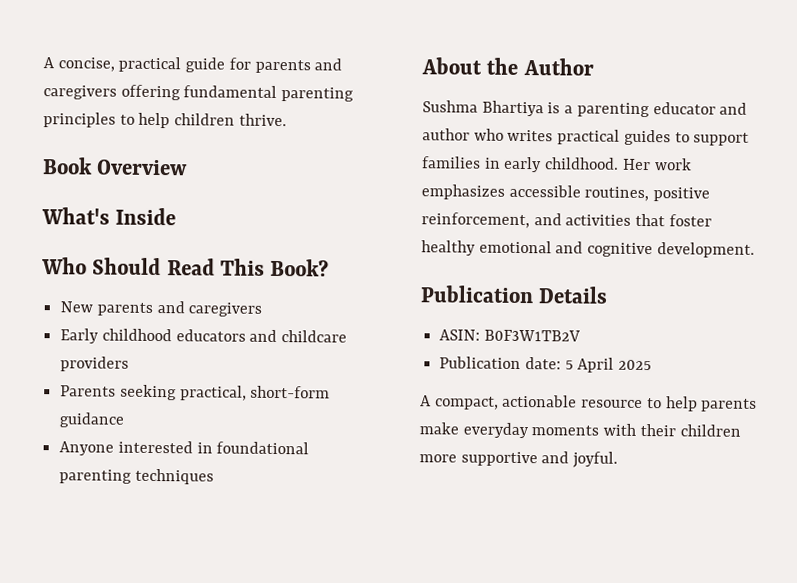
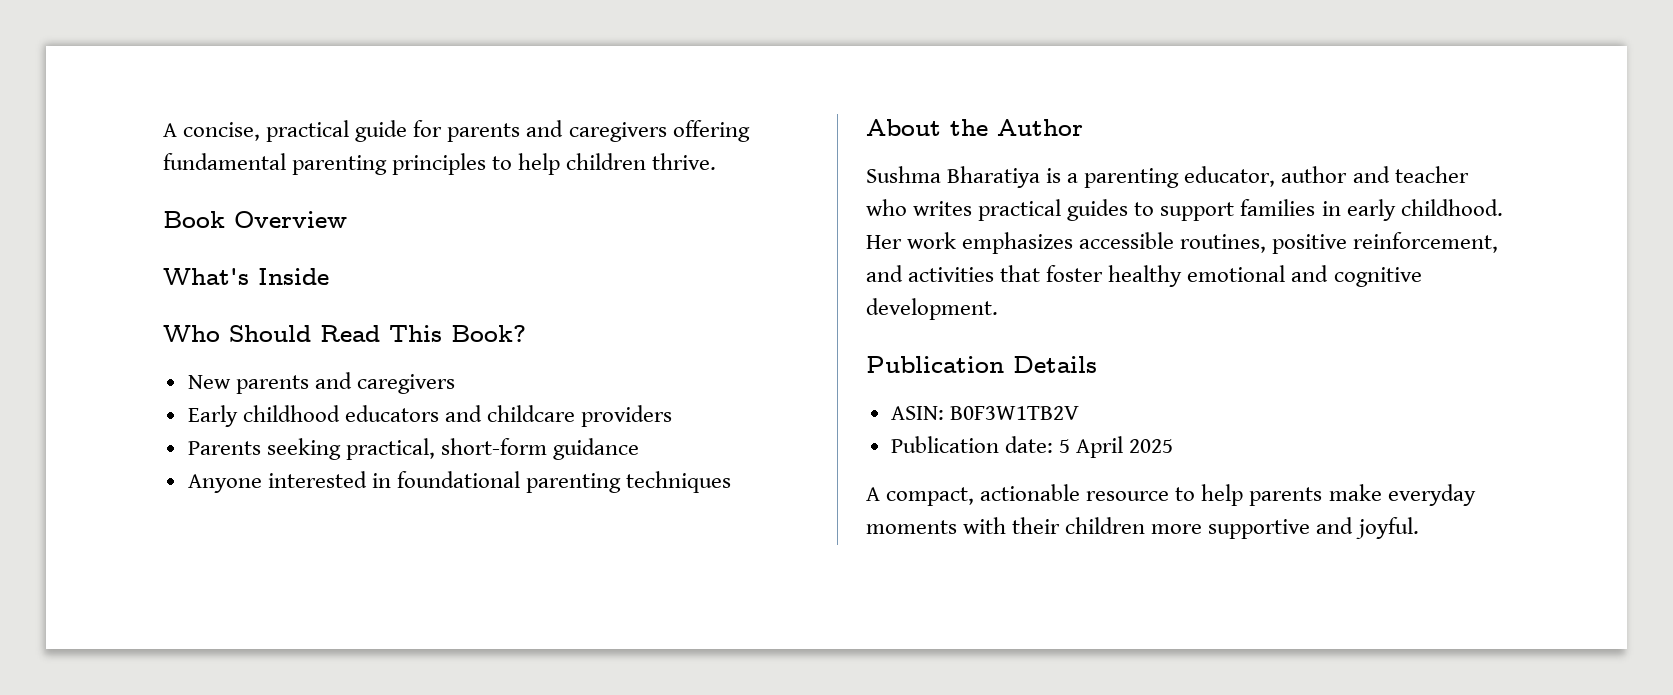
[481,100,544,117] Bhartiya -> [947,166,1041,188] Bharatiya
[652,102,748,115] [422,128,470,141] educator and author -> [1184,166,1469,187] educator, author and teacher

